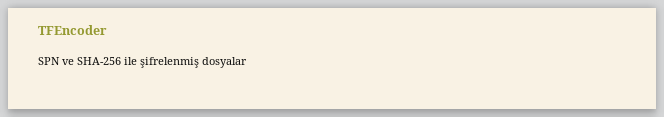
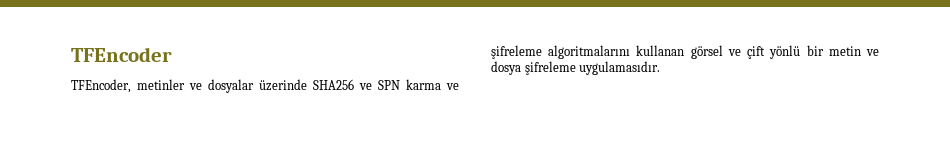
[38,57,247,68] SPN ve SHA-256 ile şifrelenmiş dosyalar -> [71,79,459,93] [491,45,879,59] [491,61,661,75] TFEncoder, metinler ve dosyalar üzerinde SHA256 ve SPN karma ve şifreleme algoritmalarını kullanan görsel ve çift yönlü bir metin ve dosya şifreleme uygulamasıdır.

